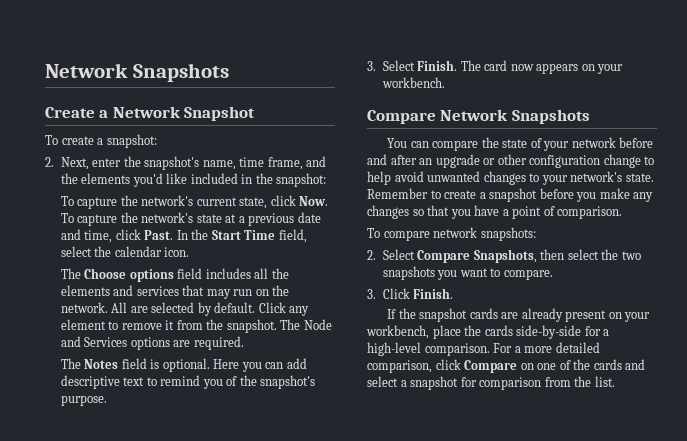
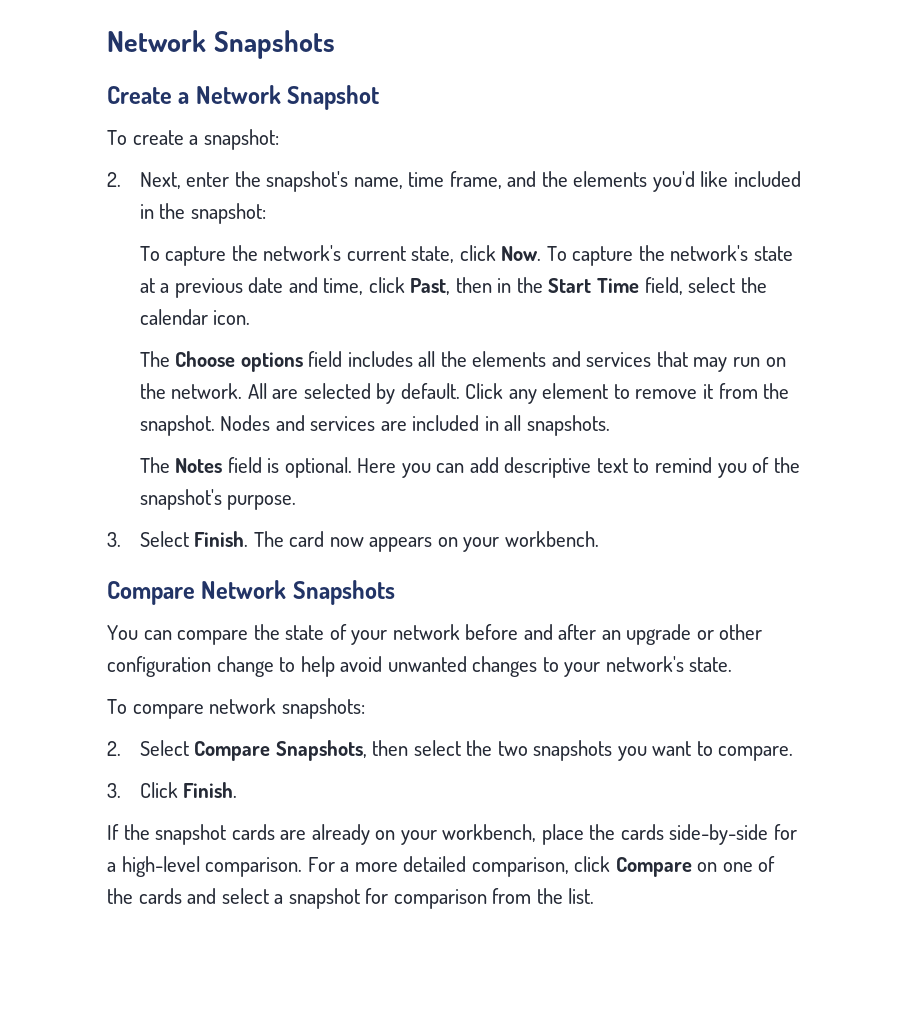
[144,230,188,240] Past. In -> [410,277,512,295] Past, then in
[280,319,332,330] [60,336,244,350] The Node and Services options are required. -> [220,415,610,436] Nodes and services are included in all snapshots.
[367,188,654,202] [367,205,623,219] Remember to create a snapshot before you make any changes so that you have a point of comparison. -> (733, 664) none
[565,310,607,322] present -> (370, 834) none

